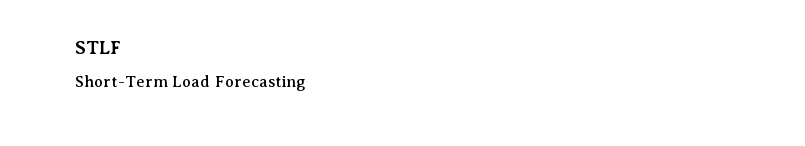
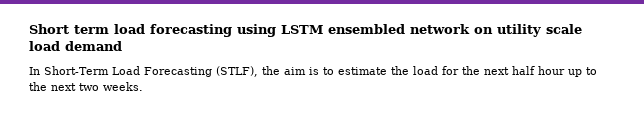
[75,41,121,54] [75,75,306,91] STLF // Short-Term Load Forecasting -> [29,24,582,37] [29,41,122,51] [29,66,597,77] [29,82,143,91] Short term load forecasting using LSTM ensembled network on utility scale load demand // In Short-Term Load Forecasting (STLF), the aim is to estimate the load for the next half hour up to the next two weeks.

